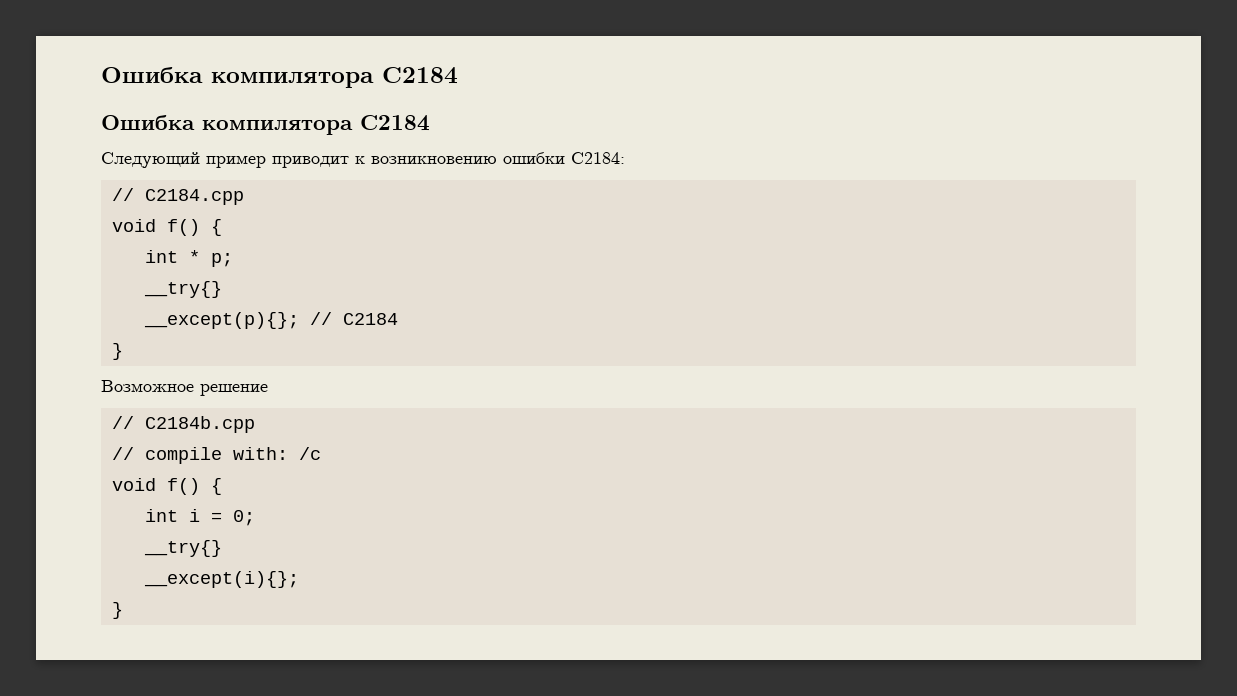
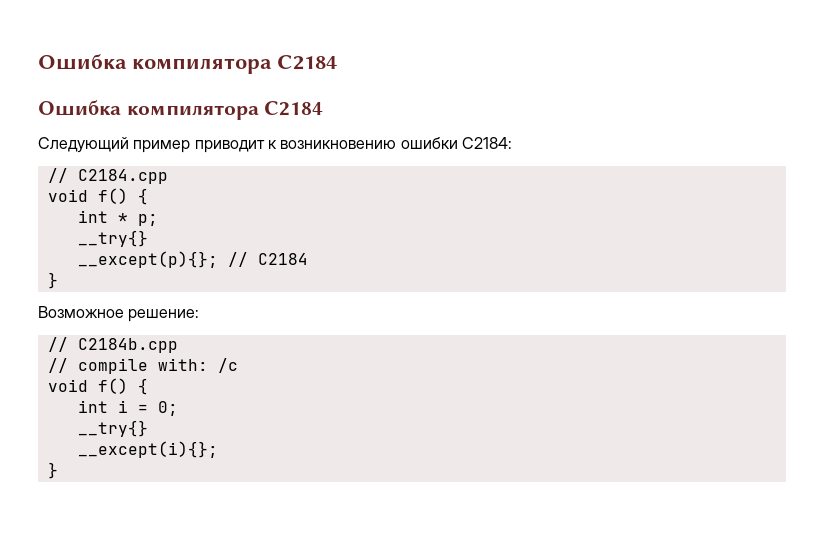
[200,384,268,396] решение -> [128,309,200,322] решение:

